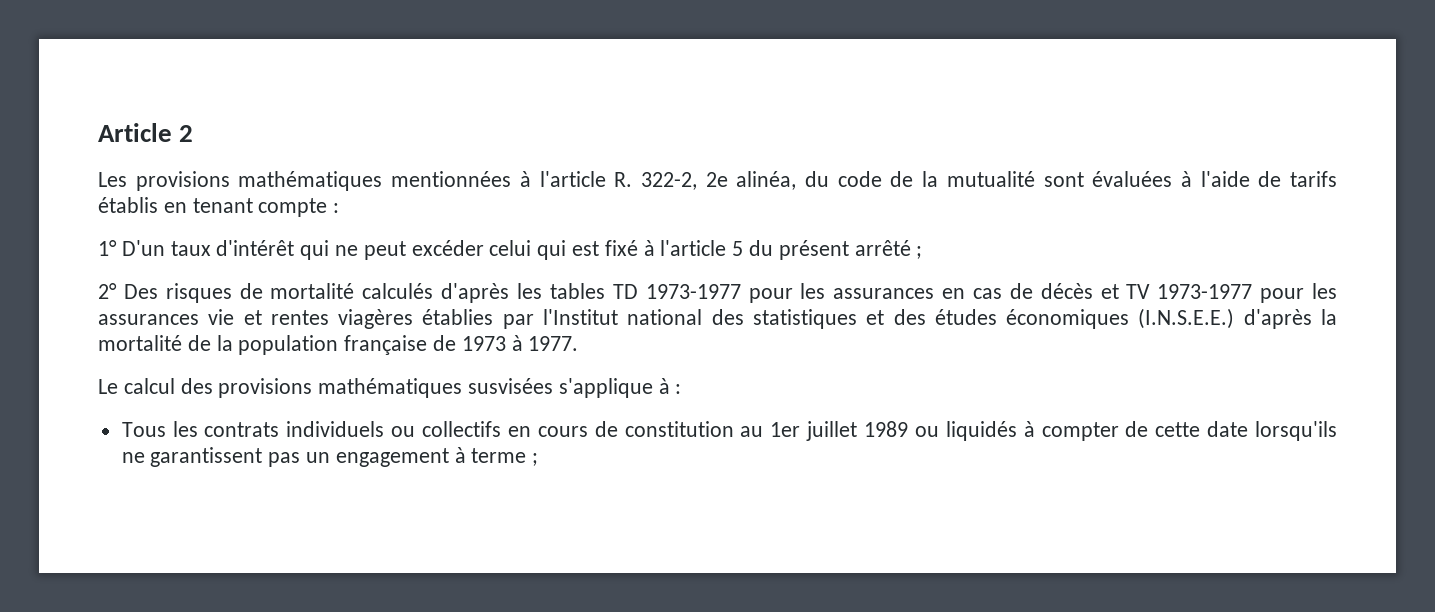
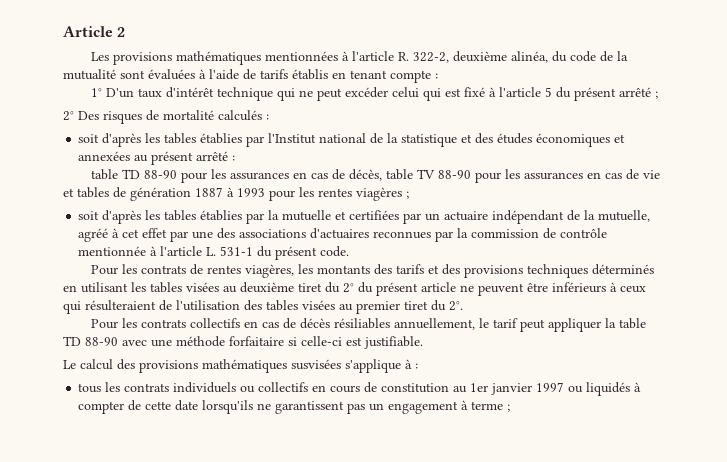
[705,172,728,187] 2e -> [452,51,507,62] deuxième
(295, 248) none -> [216,87,273,101] technique
[441,283,1337,303] [98,308,1337,329] [98,335,579,355] d'après les tables TD 1973-1977 pour les assurances en cas de décès et TV 1973-1977 pour les assurances vie et rentes viagères établies par l'Institut national des statistiques et des études économiques (I.N.S.E.E.) d'après la mortalité de la population française de 1973 à 1977. -> [266,114,269,120] [78,133,626,147] [78,151,236,165] [90,169,660,183] [63,187,409,201] [78,210,651,224] [78,228,608,242] [78,246,350,260] [90,264,654,278] [63,282,646,296] [63,300,463,314] [90,318,646,332] [63,336,423,349] : // soit d'après les tables établies par l'Institut national de la statistique et des études économiques et annexées au présent arrêté : // table TD 88-90 pour les assurances en cas de décès, table TV 88-90 pour les assurances en cas de vie et tables de génération 1887 à 1993 pour les rentes viagères ; // soit d'après les tables établies par la mutuelle et certifiées par un actuaire indépendant de la mutuelle, agréé à cet effet par une des associations d'actuaires reconnues par la commission de contrôle mentionnée à l'article L. 531-1 du présent code. // Pour les contrats de rentes viagères, les montants des tarifs et des provisions techniques déterminés en utilisant les tables visées au deuxième tiret du 2° du présent article ne peuvent être inférieurs à ceux qui résulteraient de l'utilisation des tables visées au premier tiret du 2°. // Pour les contrats collectifs en cas de décès résiliables annuellement, le tarif peut appliquer la table TD 88-90 avec une méthode forfaitaire si celle-ci est justifiable.
[121,422,166,437] Tous -> [78,383,102,393] tous
[806,421,909,441] juillet 1989 -> [491,382,565,395] janvier 1997

